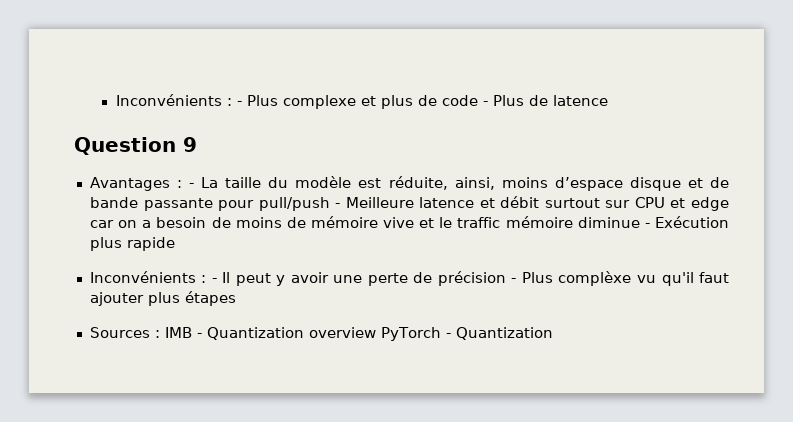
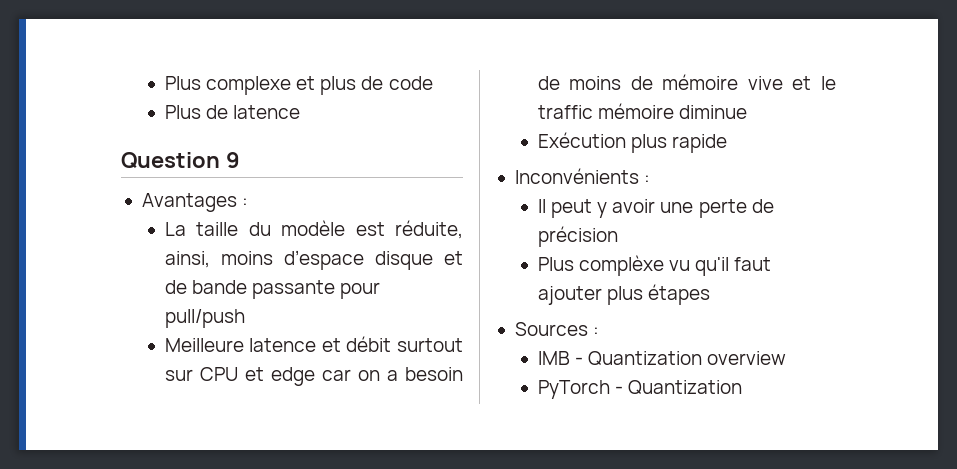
[115,94,242,106] Inconvénients : - -> (164, 83) none
[482,101,488,106] - -> (433, 83) //
[189,183,195,188] - -> (249, 202) //
[335,203,341,208] - -> (245, 318) //
[644,223,650,228] - -> (748, 112) //
[211,278,217,283] - -> (651, 179) //
[511,278,517,283] - -> (618, 236) //
(160, 334) none -> (600, 331) //
(376, 332) none -> (787, 358) //

